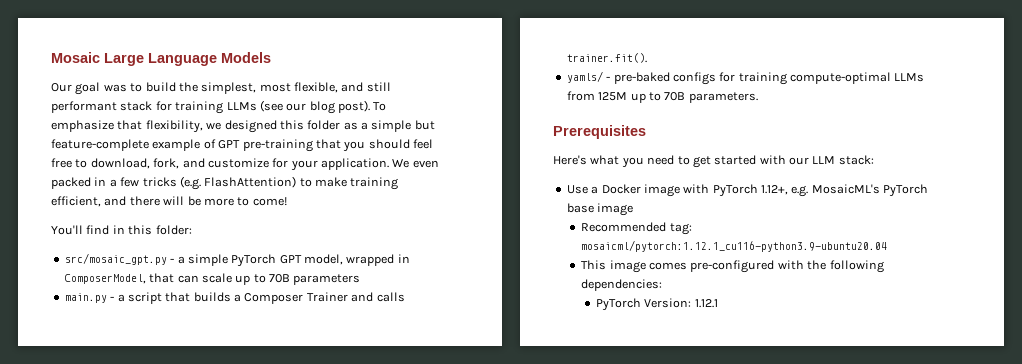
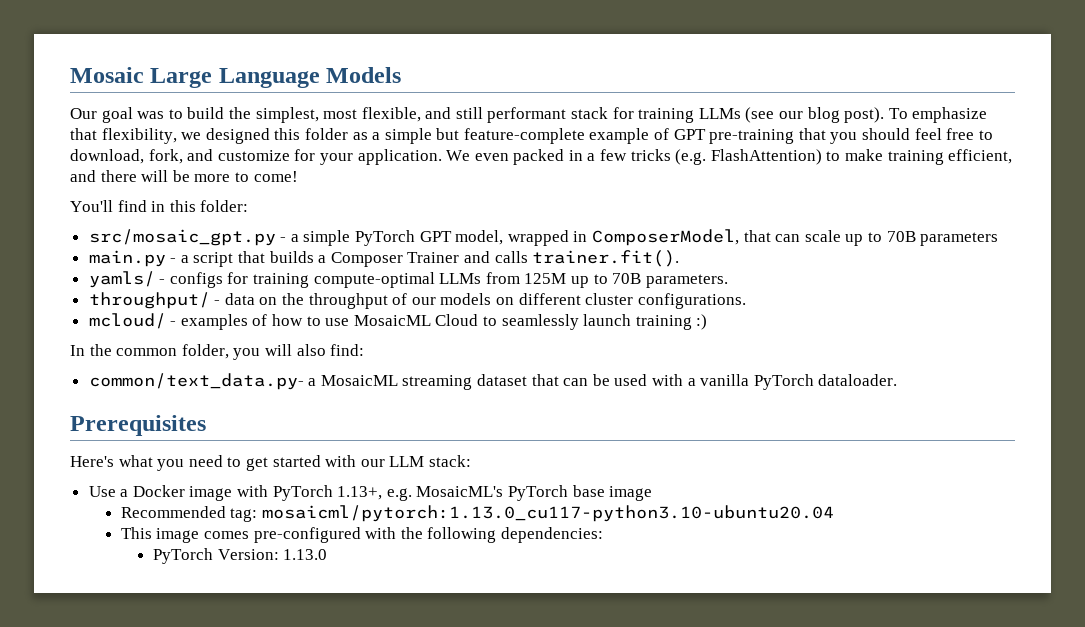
[613,72,670,84] pre-baked -> (166, 281) none
(758, 97) none -> [88,292,746,309] [88,313,708,330] [70,344,365,360] [88,373,898,390] // throughput/ - data on the throughput of our models on different cluster configurations. // mcloud/ - examples of how to use MosaicML Cloud to seamlessly launch training :) // In the common folder, you will also find: // common/text_data.py- a MosaicML streaming dataset that can be used with a vanilla PyTorch dataloader.
[761,185,788,195] 1.12+, -> [337,486,383,500] 1.13+,
[581,240,888,252] mosaicml/pytorch:1.12.1_cu116-python3.9-ubuntu20.04 -> [262,505,835,522] mosaicml/pytorch:1.13.0_cu117-python3.10-ubuntu20.04
[694,299,718,308] 1.12.1 -> [283,549,328,560] 1.13.0

